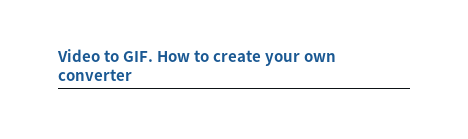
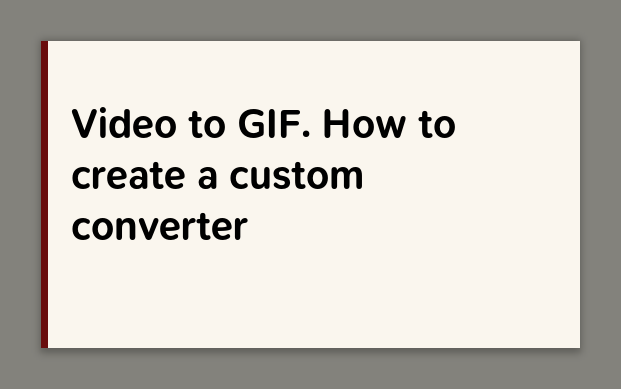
[265,53,337,66] your own -> [197,161,364,190] a custom

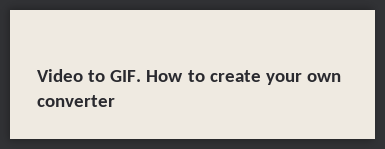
[197,161,364,190] a custom -> [265,73,341,85] your own

